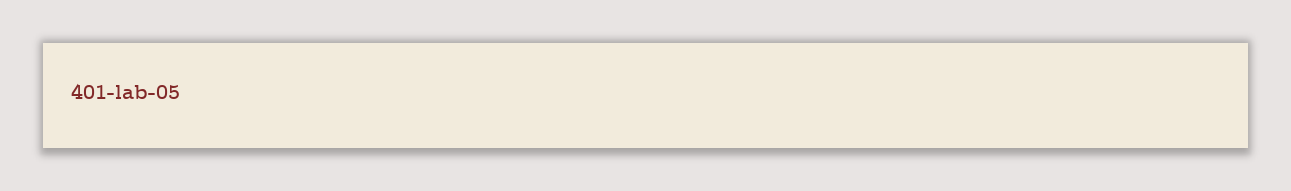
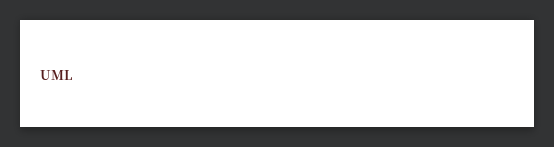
[71,83,180,99] 401-lab-05 -> [40,70,72,80] UML

